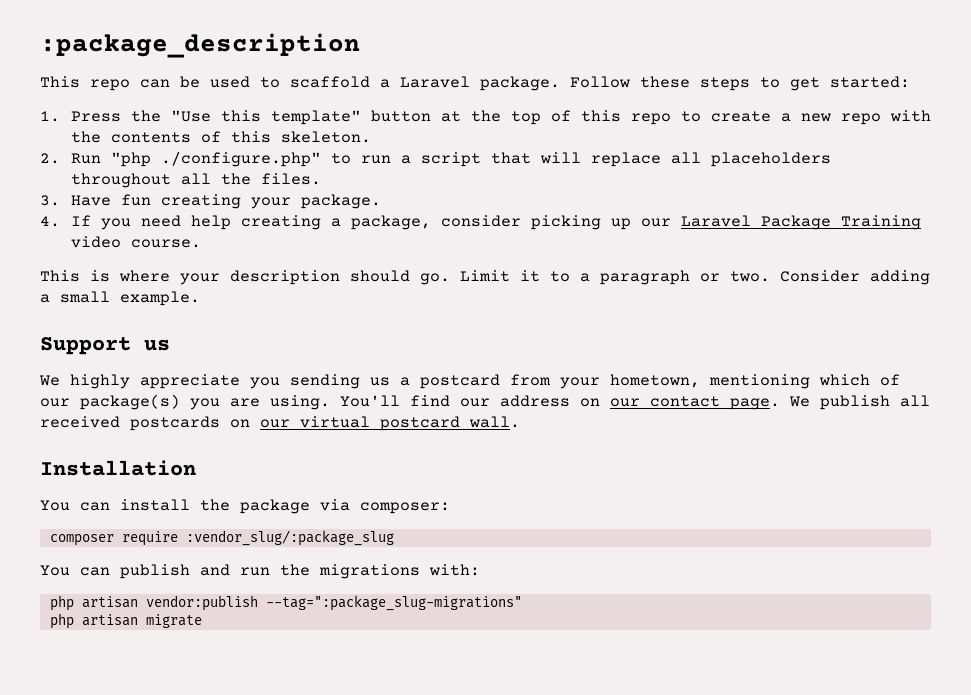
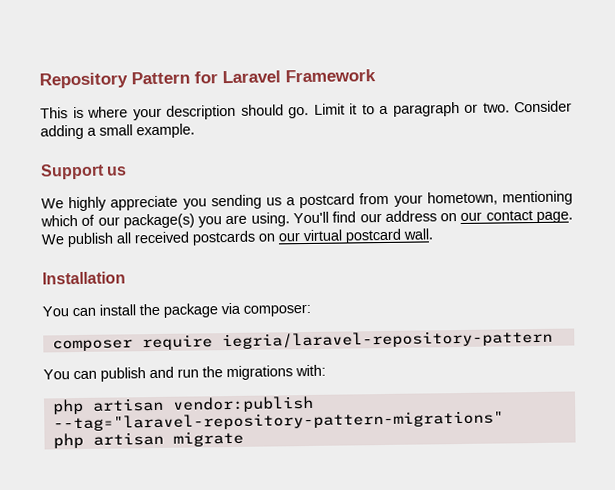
[40,33,360,58] [40,76,910,91] [40,110,931,125] [70,131,371,143] [40,151,831,167] [70,173,321,188] [40,194,381,209] [40,215,921,230] [70,236,201,248] :package_description // This repo can be used to scaffold a Laravel package. Follow these steps to get started: // 1. Press the "Use this template" button at the top of this repo to create a new repo with the contents of this skeleton. // 2. Run "php ./configure.php" to run a script that will replace all placeholders throughout all the files. // 3. Have fun creating your package. // 4. If you need help creating a package, consider picking up our Laravel Package Training video course. -> [39,69,376,89] Repository Pattern for Laravel Framework
[185,530,394,546] :vendor_slug/:package_slug -> [221,329,553,350] iegria/laravel-repository-pattern
[265,595,522,611] --tag=":package_slug-migrations" -> [52,410,504,432] --tag="laravel-repository-pattern-migrations"

